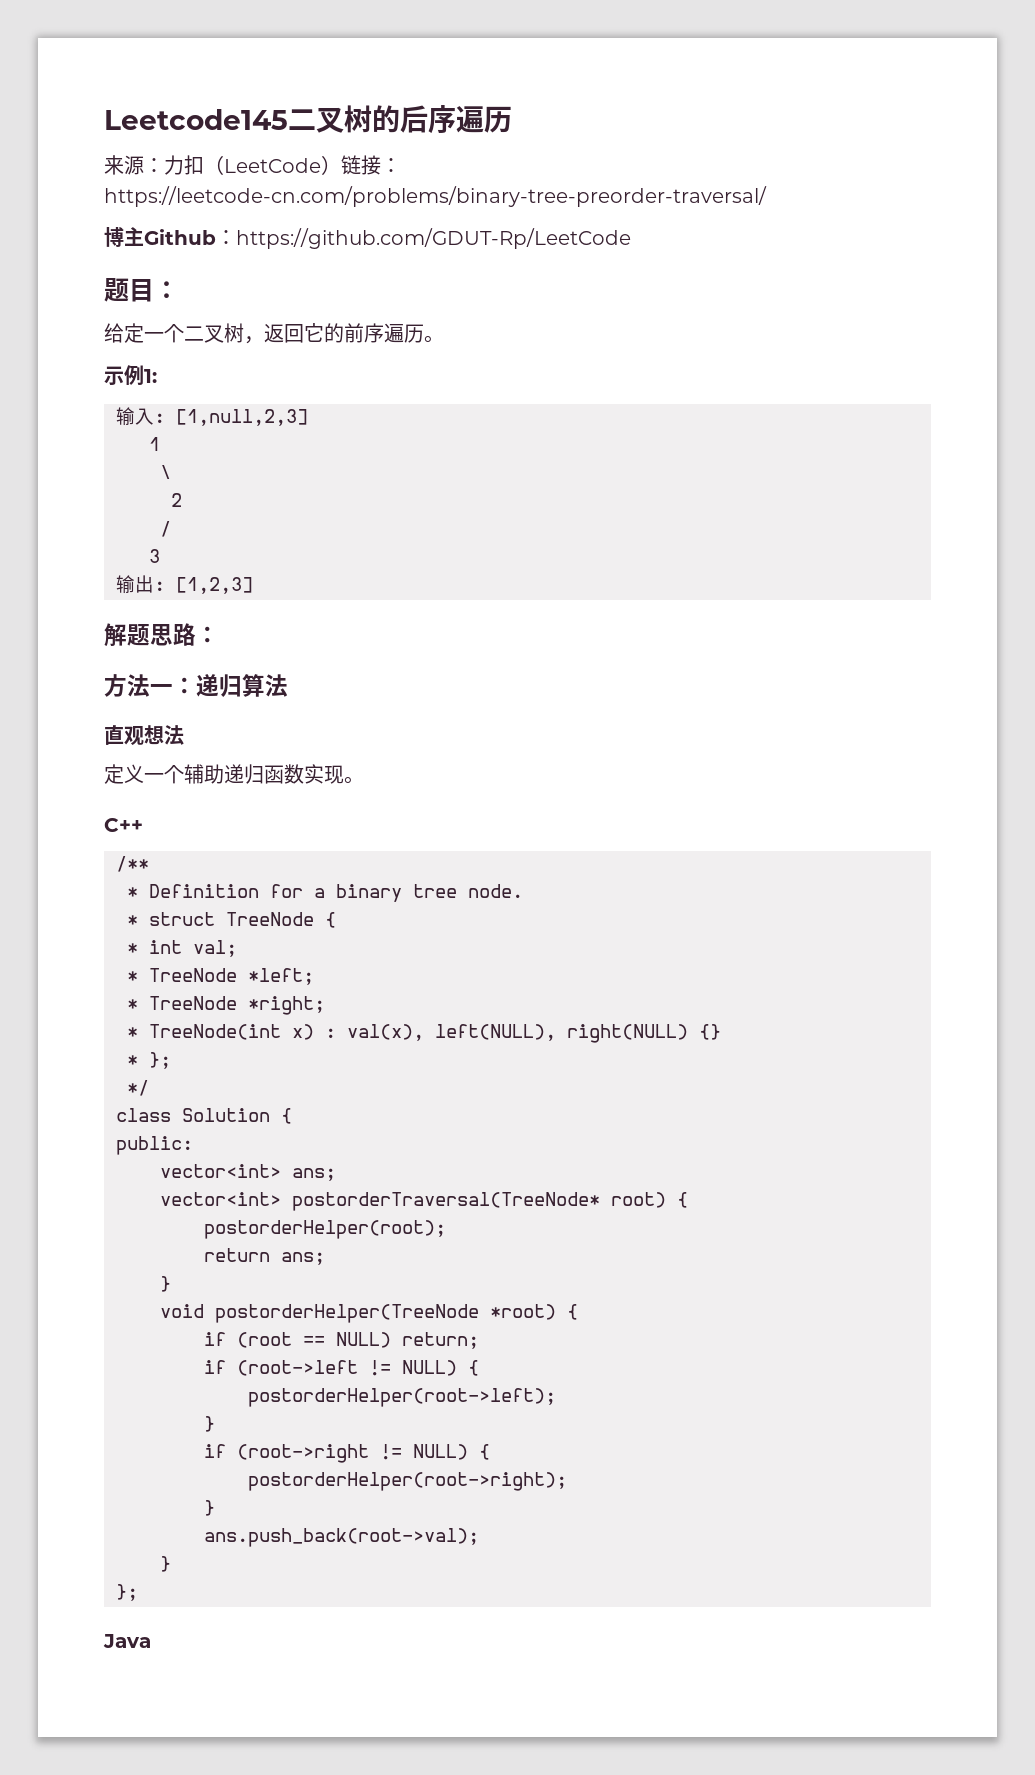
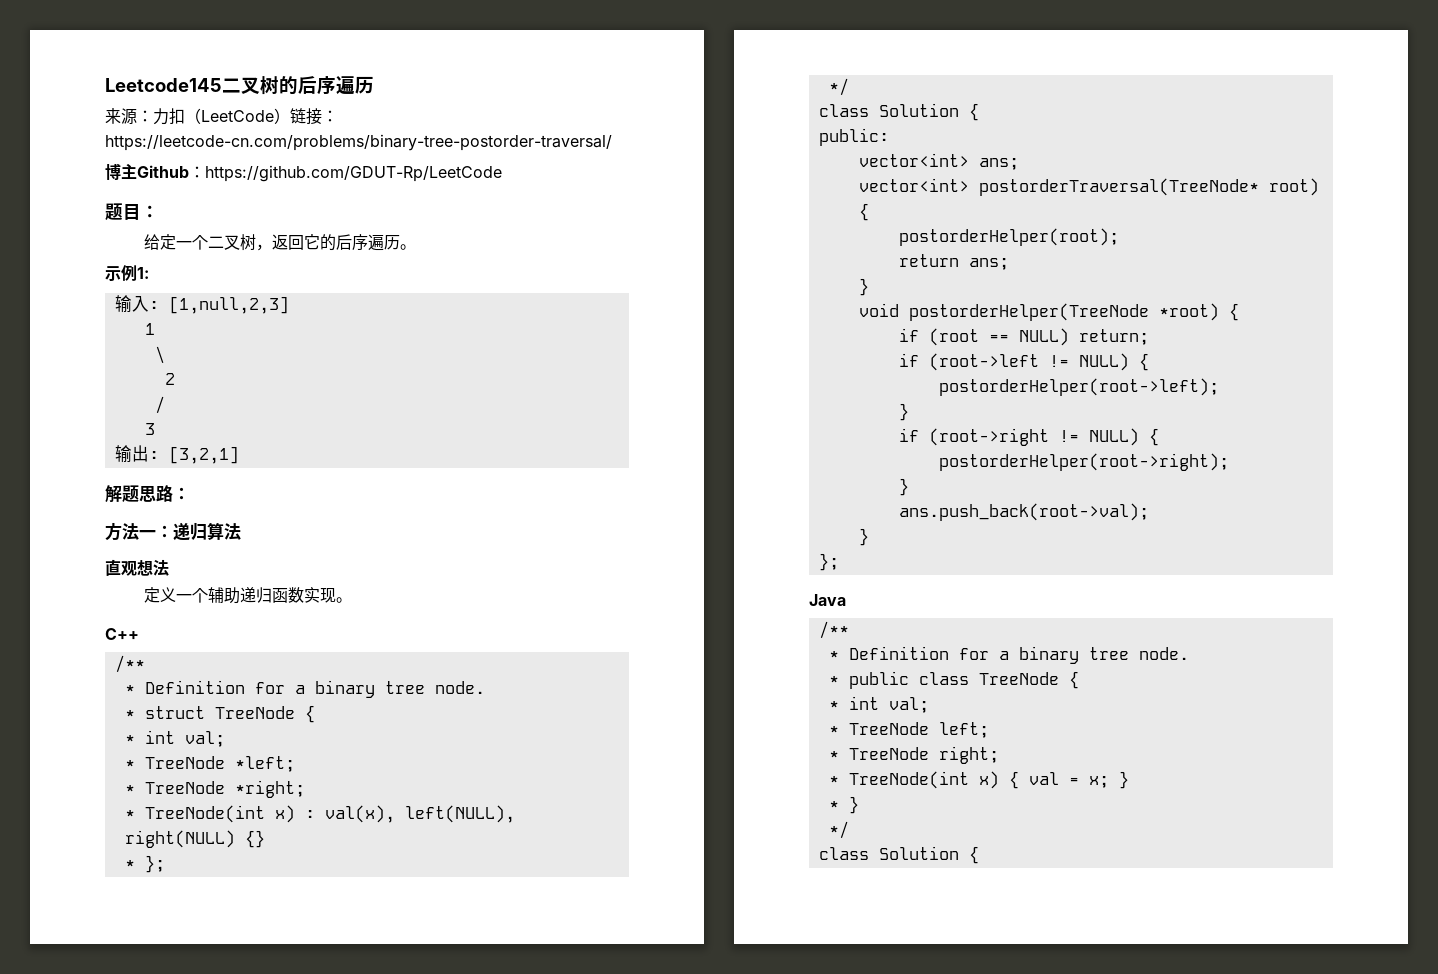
[104,186,767,207] https://leetcode-cn.com/problems/binary-tree-preorder-traversal/ -> [105,134,612,151] https://leetcode-cn.com/problems/binary-tree-postorder-traversal/
[344,323,364,343] 前 -> [335,234,352,250] 后
[176,577,253,594] [1,2,3] -> [168,446,239,464] [3,2,1]
(151, 1641) none -> [818,621,849,639] [828,646,1189,664] [828,671,1079,689] [828,696,929,713] [828,722,989,738] [828,746,999,764] [828,771,1129,789] [828,796,859,814] [828,821,849,839] [818,846,979,864] // /** // * Definition for a binary tree node. // * public class TreeNode { // * int val; // * TreeNode left; // * TreeNode right; // * TreeNode(int x) { val = x; } // * } // */ // class Solution {

